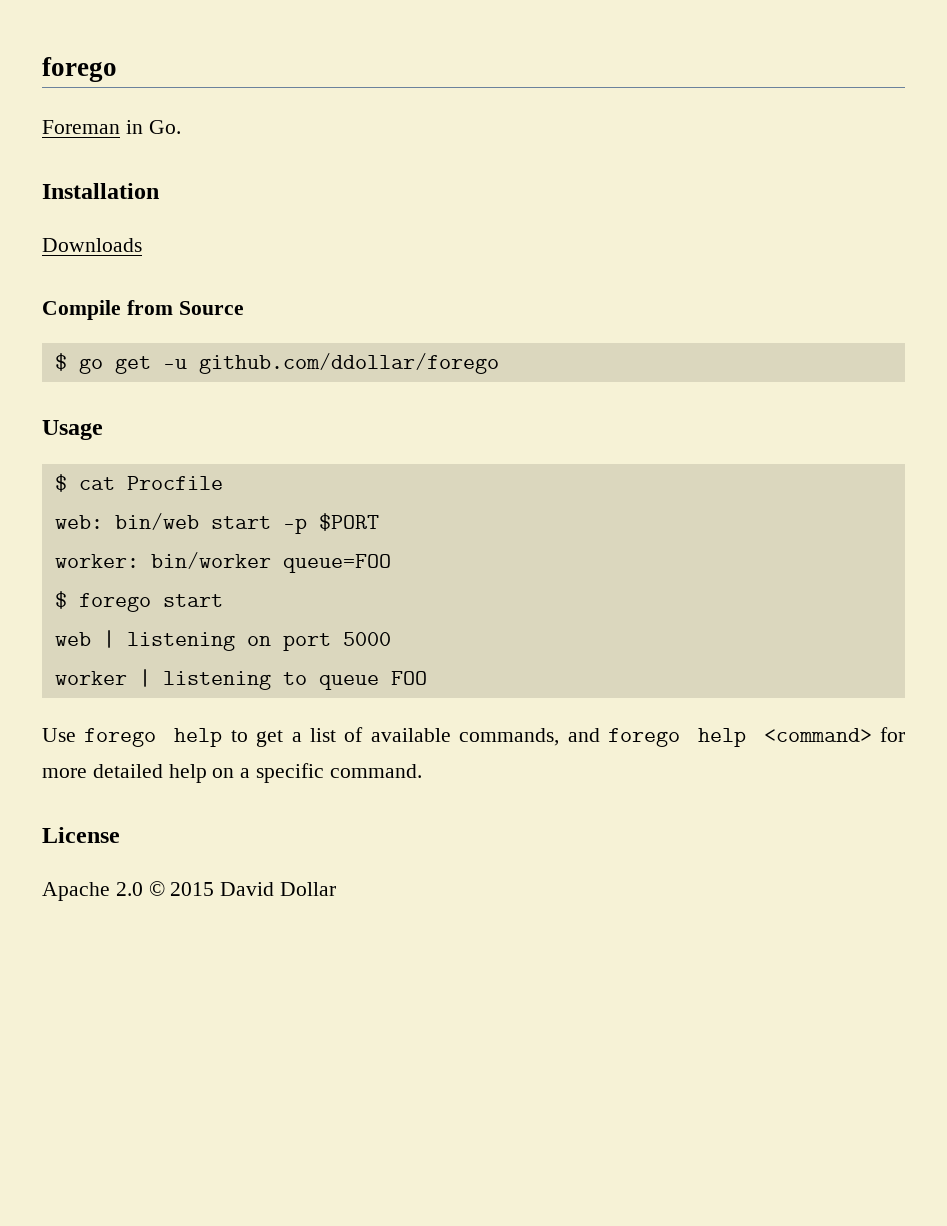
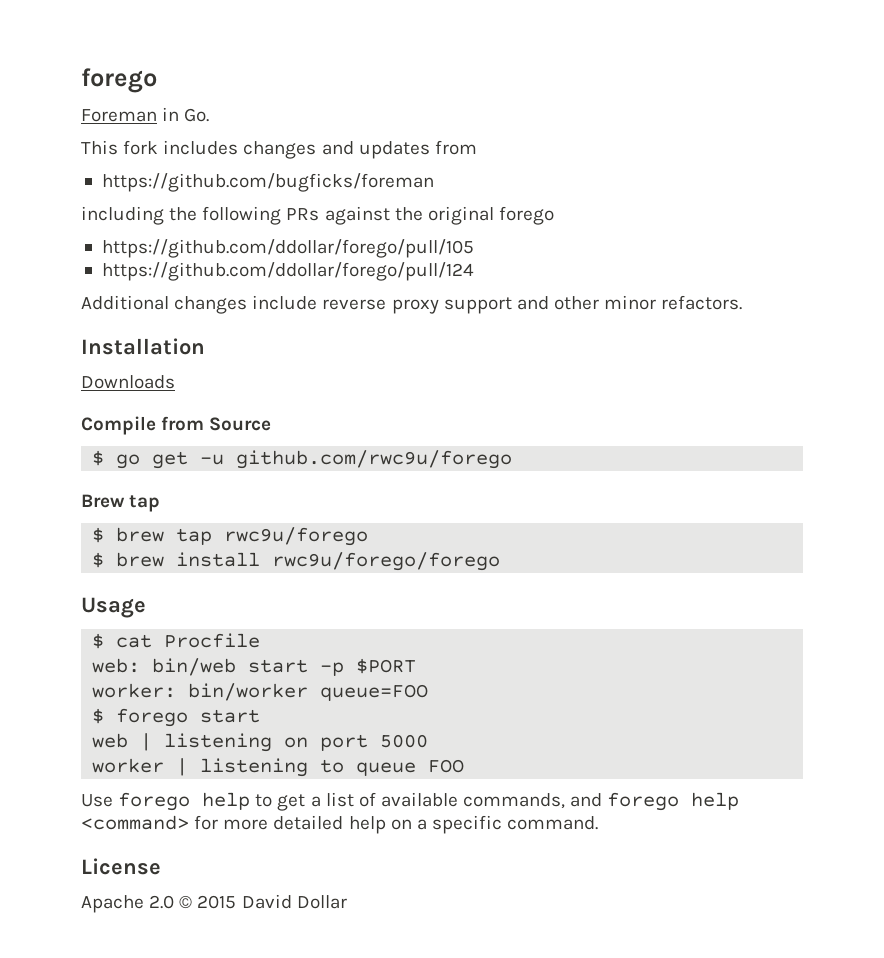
(181, 127) none -> [81,140,477,159] [101,173,434,192] [81,206,554,225] [101,239,474,258] [101,262,474,281] [81,295,743,314] // This fork includes changes and updates from // https://github.com/bugficks/foreman // including the following PRs against the original forego // https://github.com/ddollar/forego/pull/105 // https://github.com/ddollar/forego/pull/124 // Additional changes include reverse proxy support and other minor refactors.
[198,353,499,374] github.com/ddollar/forego -> [236,450,513,469] [81,494,161,512] [92,527,369,546] [92,552,501,571] github.com/rwc9u/forego // Brew tap // $ brew tap rwc9u/forego // $ brew install rwc9u/forego/forego

